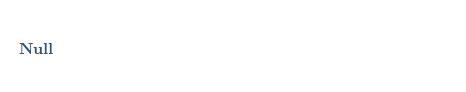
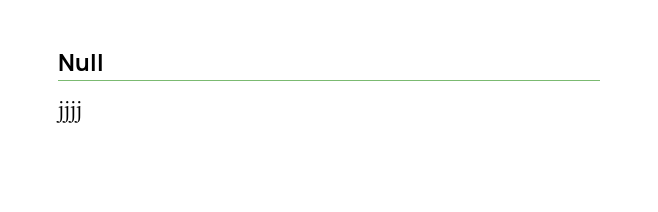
(53, 48) none -> [56,101,82,123] // jjjj

